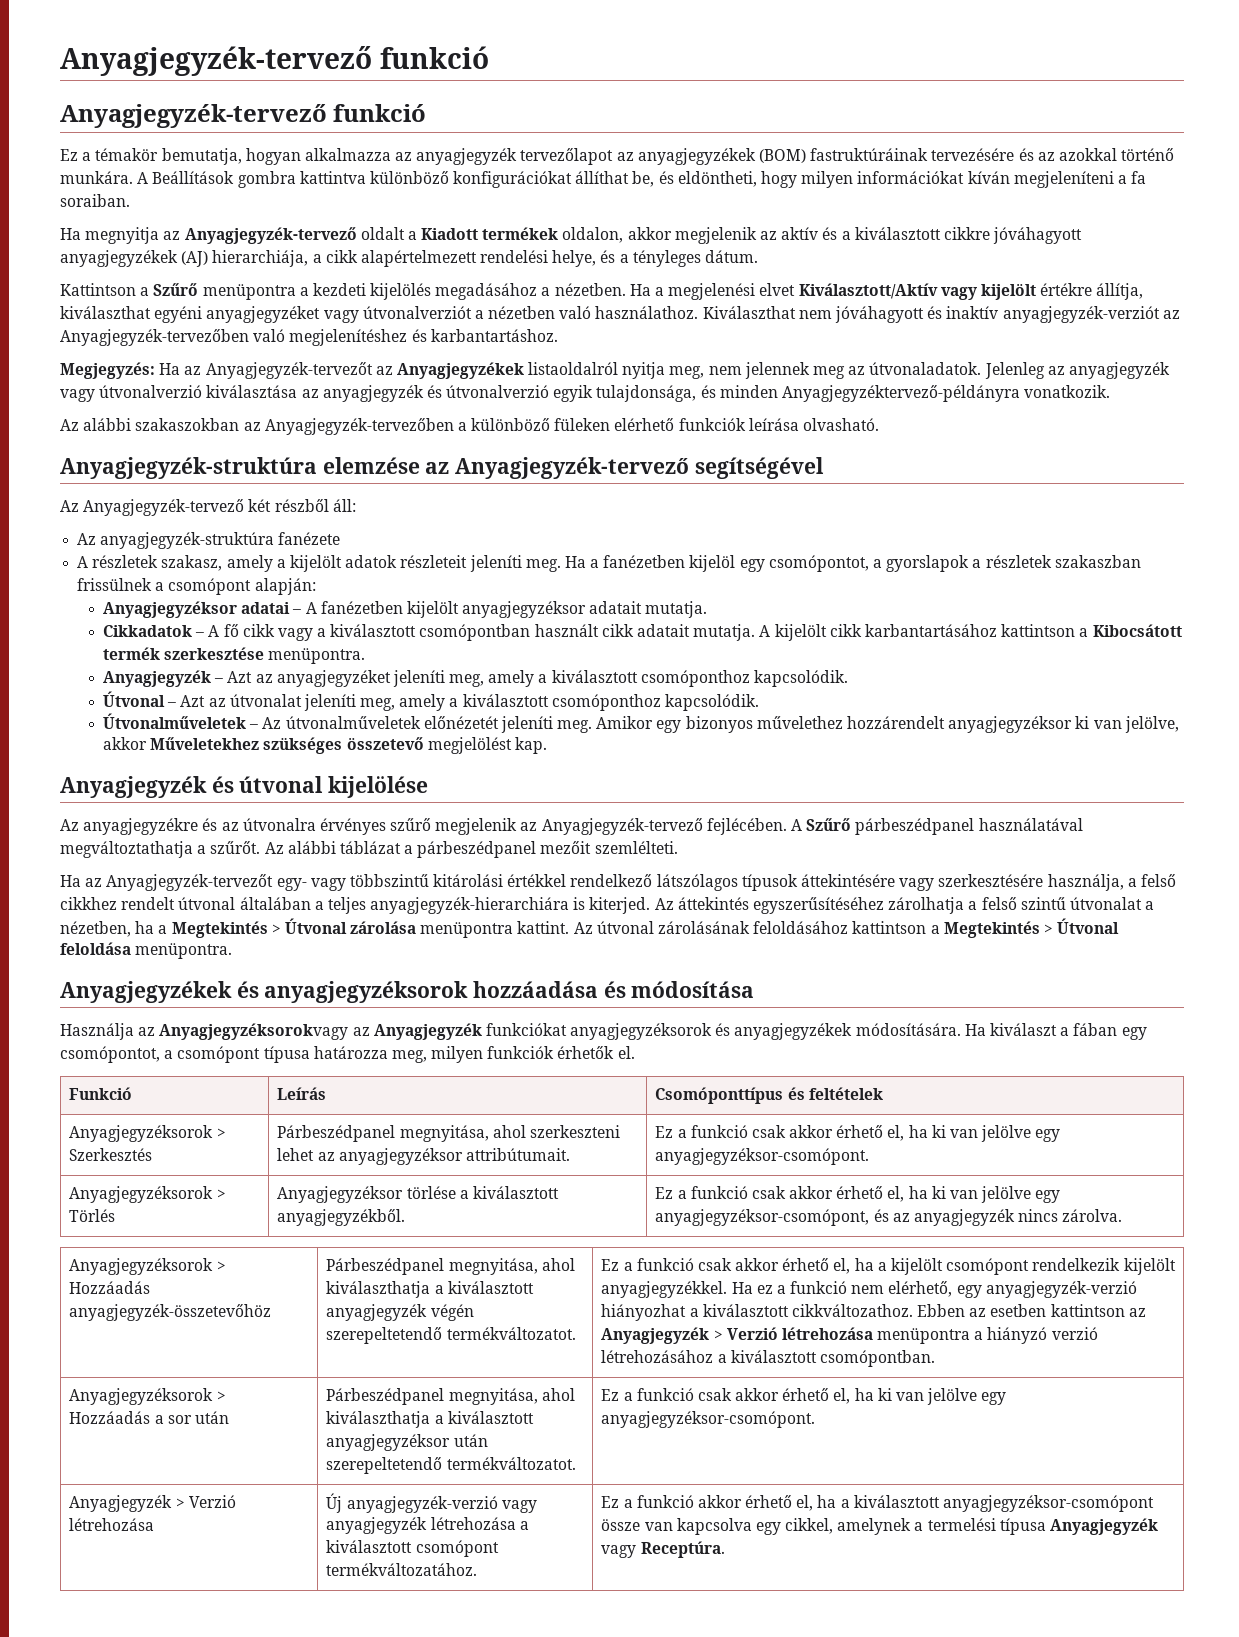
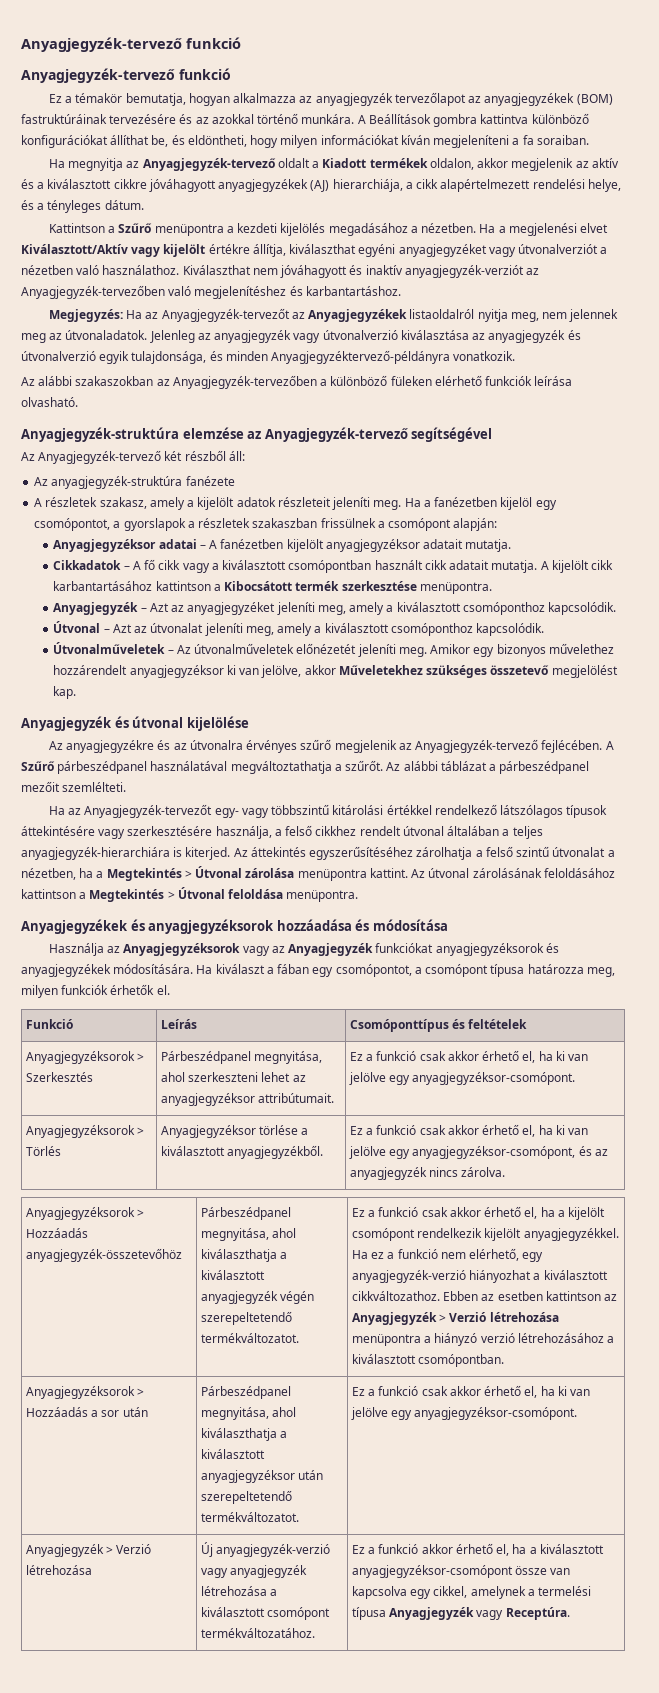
[159,1023,349,1040] Anyagjegyzéksorokvagy -> [123,943,270,956] Anyagjegyzéksorok vagy

